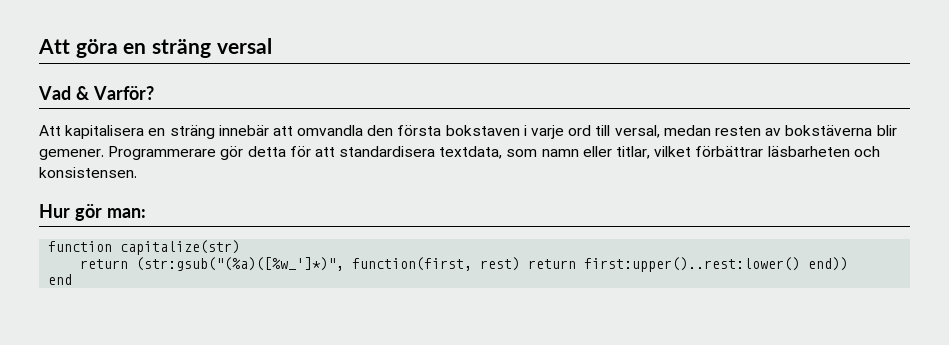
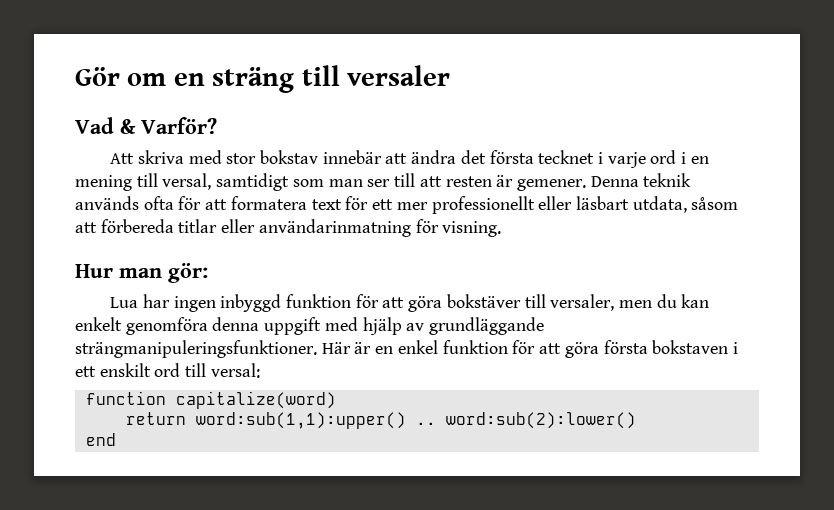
[38,38,272,58] [38,86,154,100] [39,125,897,139] [39,146,880,160] [39,167,137,178] [39,204,146,221] Att göra en sträng versal // Vad & Varför? // Att kapitalisera en sträng innebär att omvandla den första bokstaven i varje ord till versal, medan resten av bokstäverna blir gemener. Programmerare gör detta för att standardisera textdata, som namn eller titlar, vilket förbättrar läsbarheten och konsistensen. // Hur gör man: -> [75,65,451,93] [75,117,217,134] [110,150,709,168] [75,173,692,191] [75,196,739,214] [75,219,502,237] [75,263,208,283] [110,294,710,312] [75,317,545,335] [75,340,738,358] [75,363,260,378] Gör om en sträng till versaler // Vad & Varför? // Att skriva med stor bokstav innebär att ändra det första tecknet i varje ord i en mening till versal, samtidigt som man ser till att resten är gemener. Denna teknik används ofta för att formatera text för ett mer professionellt eller läsbart utdata, såsom att förbereda titlar eller användarinmatning för visning. // Hur man gör: // Lua har ingen inbyggd funktion för att göra bokstäver till versaler, men du kan enkelt genomföra denna uppgift med hjälp av grundläggande strängmanipuleringsfunktioner. Här är en enkel funktion för att göra första bokstaven i ett enskilt ord till versal:
[120,240,241,255] [80,257,849,272] capitalize(str) // return (str:gsub("(%a)([%w_']*)", function(first, rest) return first:upper()..rest:lower() end)) -> [175,391,336,409] [125,412,636,429] capitalize(word) // return word:sub(1,1):upper() .. word:sub(2):lower()

